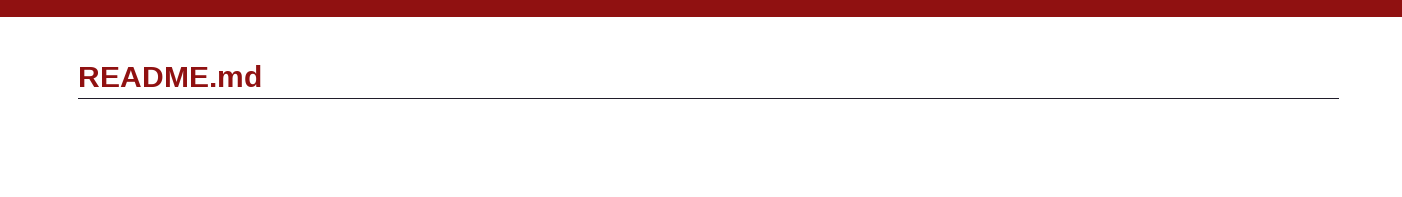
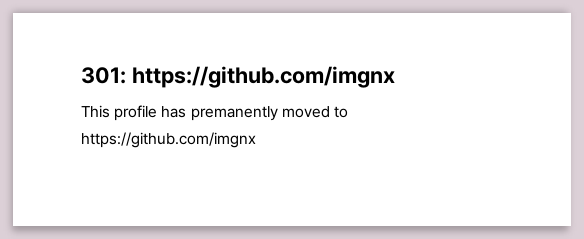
[78,65,262,87] README.md -> [81,66,395,88] [81,105,348,121] [81,132,256,148] 301: https://github.com/imgnx // This profile has premanently moved to https://github.com/imgnx

